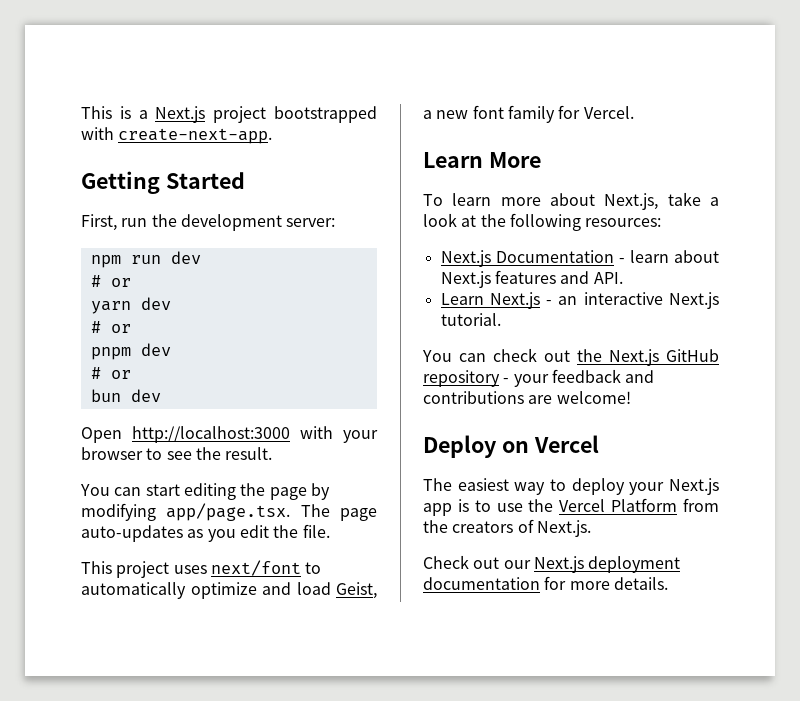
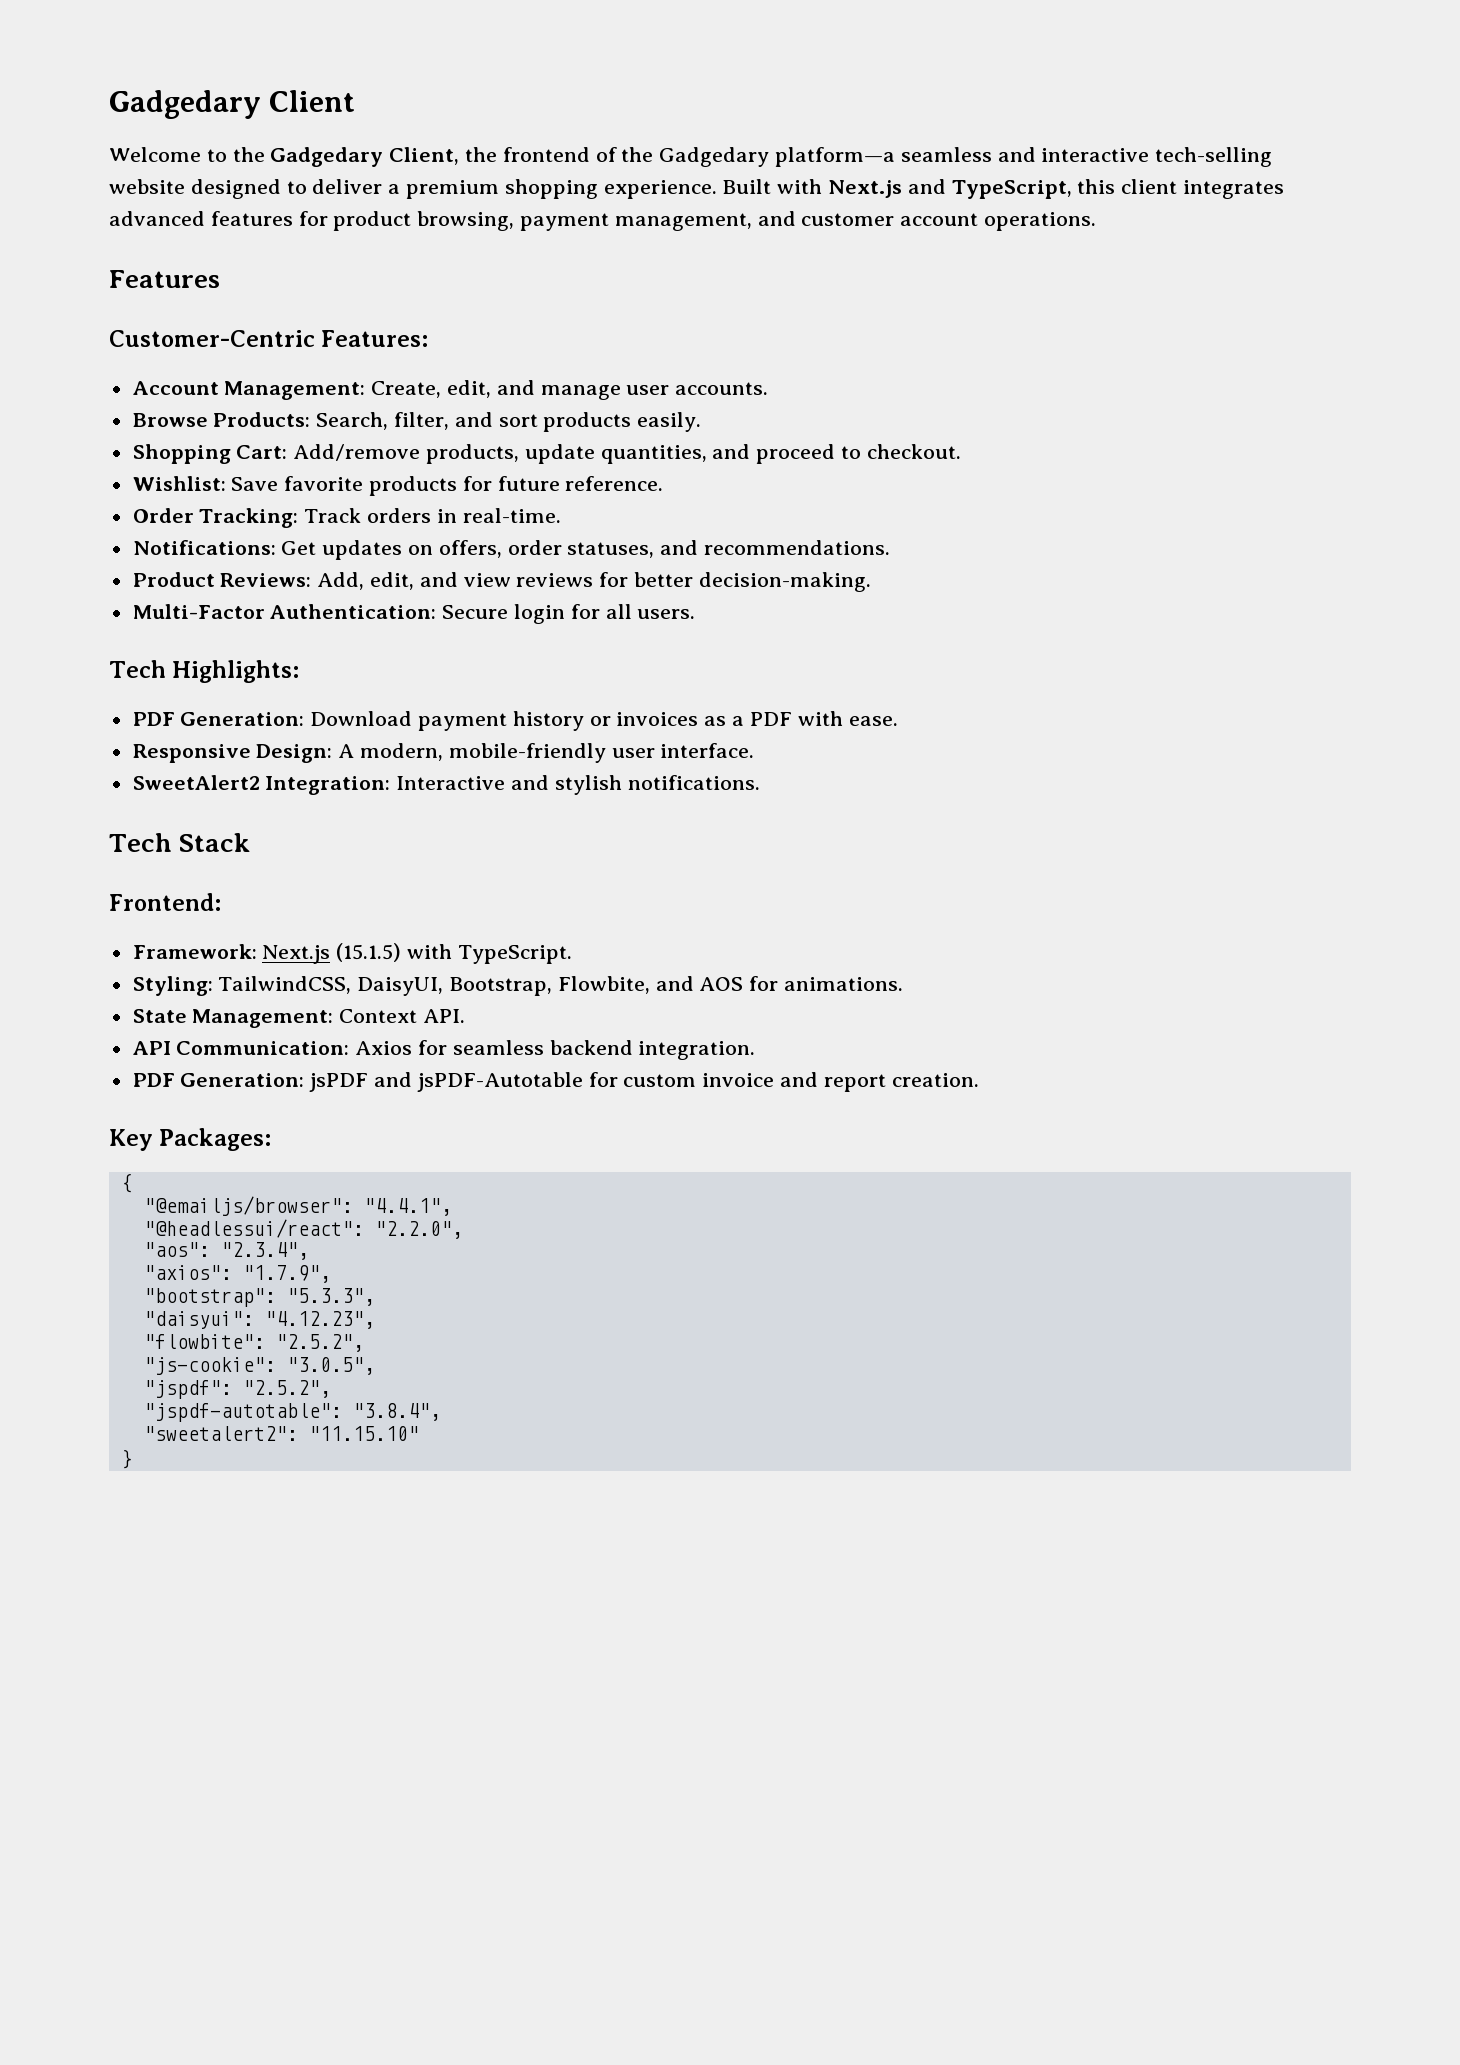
[81,106,377,123] [81,127,273,144] [81,171,245,194] [81,214,336,231] [90,251,201,268] [90,275,131,287] [90,297,171,314] [90,321,131,333] [90,343,171,360] [90,367,131,379] [90,389,161,402] [81,426,378,443] [81,447,273,460] [80,483,330,500] [81,503,377,521] [81,524,330,542] [81,560,322,578] [81,582,377,599] [423,105,634,123] [423,152,541,168] [423,192,719,210] [423,213,662,231] [440,250,719,267] [440,270,623,288] [440,292,719,309] [440,313,501,326] [422,348,719,366] [423,369,655,387] [423,391,631,404] [423,435,599,458] [423,478,719,495] [423,498,719,516] [423,519,591,537] [423,555,681,573] [423,576,668,590] This is a Next.js project bootstrapped with create-next-app. // Getting Started // First, run the development server: // npm run dev // # or // yarn dev // # or // pnpm dev // # or // bun dev // Open http://localhost:3000 with your browser to see the result. // You can start editing the page by modifying app/page.tsx. The page auto-updates as you edit the file. // This project uses next/font to automatically optimize and load Geist, a new font family for Vercel. // Learn More // To learn more about Next.js, take a look at the following resources: // Next.js Documentation - learn about Next.js features and API. // Learn Next.js - an interactive Next.js tutorial. // You can check out the Next.js GitHub repository - your feedback and contributions are welcome! // Deploy on Vercel // The easiest way to deploy your Next.js app is to use the Vercel Platform from the creators of Next.js. // Check out our Next.js deployment documentation for more details. -> [109,90,356,119] [109,147,1273,167] [109,179,1285,199] [109,211,1097,231] [109,270,220,288] [109,330,429,347] [132,380,769,400] [132,412,702,432] [132,444,961,464] [132,476,664,496] [132,508,561,528] [132,540,891,560] [132,572,871,592] [132,604,696,624] [109,660,300,683] [132,711,898,731] [132,743,755,763] [132,775,760,795] [109,833,251,852] [109,893,221,911] [132,943,572,964] [132,976,904,996] [132,1009,466,1028] [132,1040,756,1060] [132,1072,979,1092] [109,1128,272,1151] [121,1173,133,1193] [143,1196,452,1216] [143,1219,463,1239] [143,1242,309,1260] [143,1265,331,1283] [143,1288,375,1307] [143,1311,375,1329] [143,1334,364,1352] [143,1357,375,1375] [143,1380,331,1399] [143,1403,441,1422] [143,1426,419,1441] [121,1449,133,1469] Gadgedary Client // Welcome to the Gadgedary Client, the frontend of the Gadgedary platform—a seamless and interactive tech-selling website designed to deliver a premium shopping experience. Built with Next.js and TypeScript, this client integrates advanced features for product browsing, payment management, and customer account operations. // Features // Customer-Centric Features: // Account Management: Create, edit, and manage user accounts. // Browse Products: Search, filter, and sort products easily. // Shopping Cart: Add/remove products, update quantities, and proceed to checkout. // Wishlist: Save favorite products for future reference. // Order Tracking: Track orders in real-time. // Notifications: Get updates on offers, order statuses, and recommendations. // Product Reviews: Add, edit, and view reviews for better decision-making. // Multi-Factor Authentication: Secure login for all users. // Tech Highlights: // PDF Generation: Download payment history or invoices as a PDF with ease. // Responsive Design: A modern, mobile-friendly user interface. // SweetAlert2 Integration: Interactive and stylish notifications. // Tech Stack // Frontend: // Framework: Next.js (15.1.5) with TypeScript. // Styling: TailwindCSS, DaisyUI, Bootstrap, Flowbite, and AOS for animations. // State Management: Context API. // API Communication: Axios for seamless backend integration. // PDF Generation: jsPDF and jsPDF-Autotable for custom invoice and report creation. // Key Packages: // { // "@emailjs/browser": "4.4.1", // "@headlessui/react": "2.2.0", // "aos": "2.3.4", // "axios": "1.7.9", // "bootstrap": "5.3.3", // "daisyui": "4.12.23", // "flowbite": "2.5.2", // "js-cookie": "3.0.5", // "jspdf": "2.5.2", // "jspdf-autotable": "3.8.4", // "sweetalert2": "11.15.10" // }

